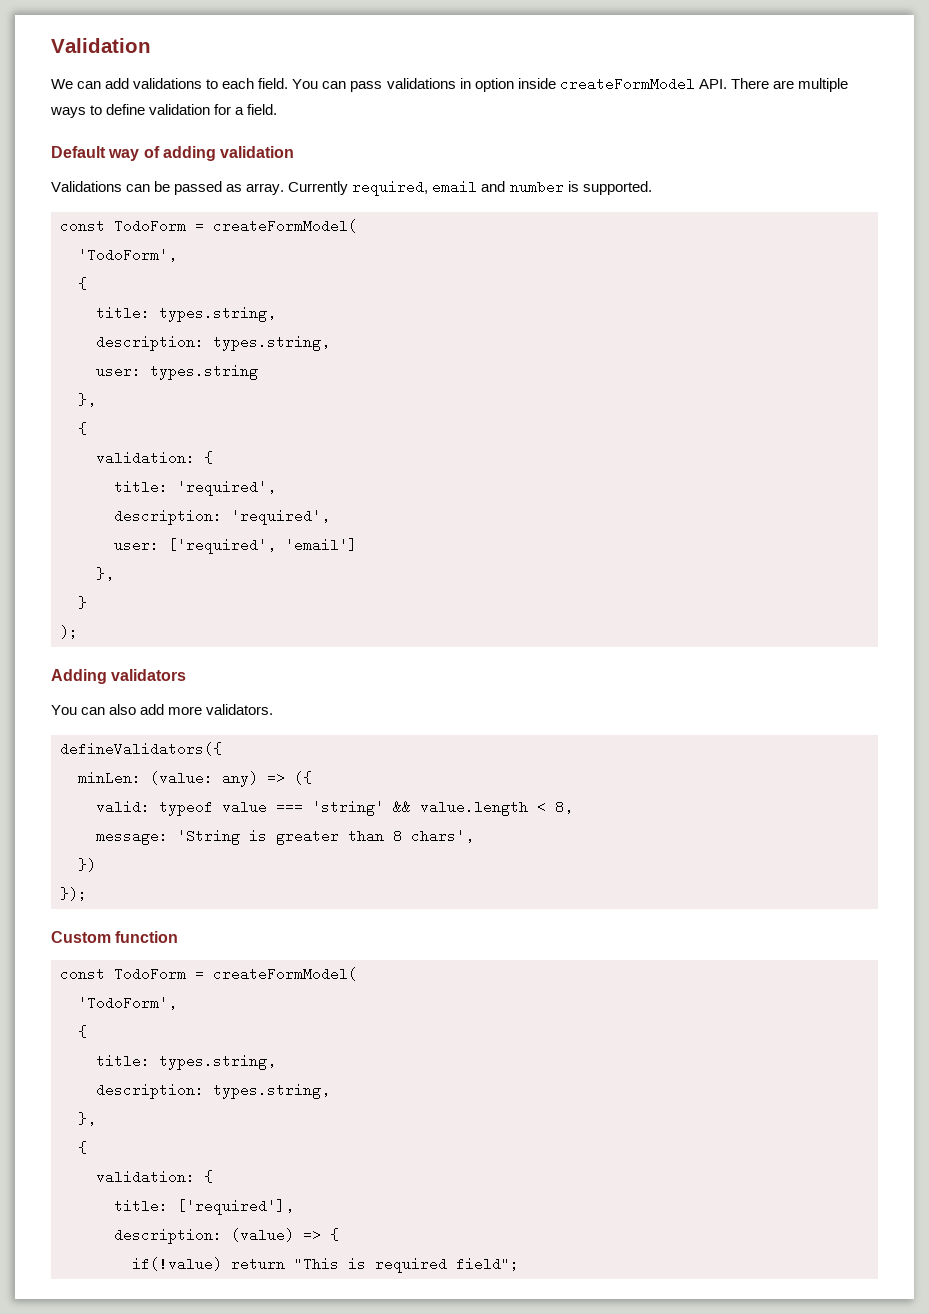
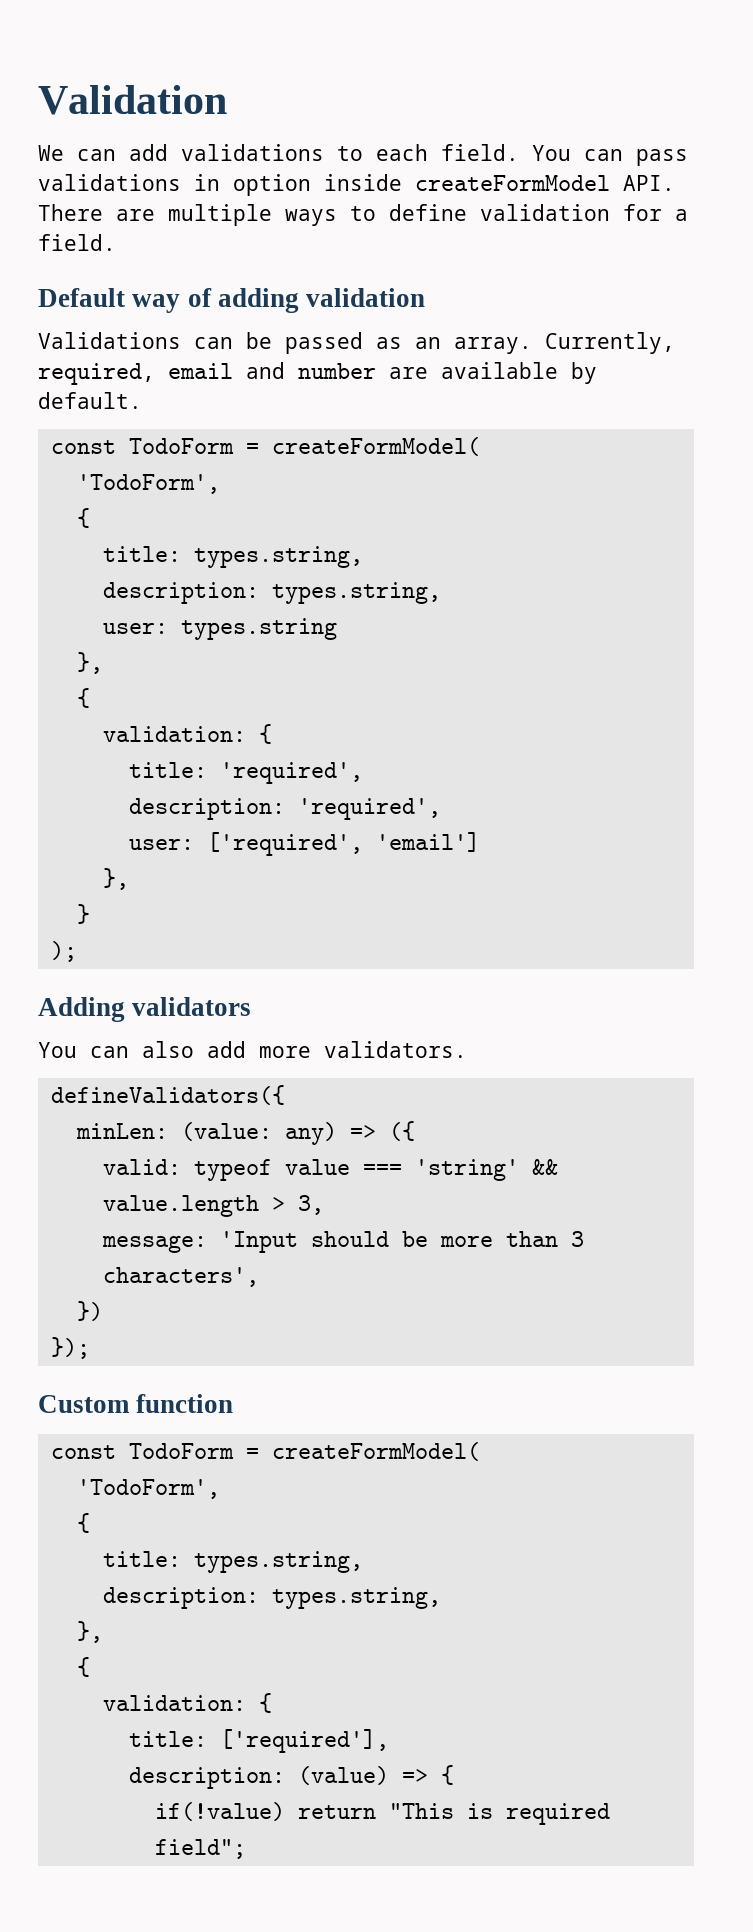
[246,181,349,195] array. Currently -> [415,332,675,354] an array. Currently,
[567,181,652,195] is supported. -> [389,362,597,384] [38,392,142,409] are available by default.
[537,800,573,814] < 8, -> [271,1195,324,1215] > 3,
[177,829,474,845] 'String is greater than 8 chars', -> [219,1231,584,1253] [102,1267,259,1287] 'Input should be more than 3 characters',

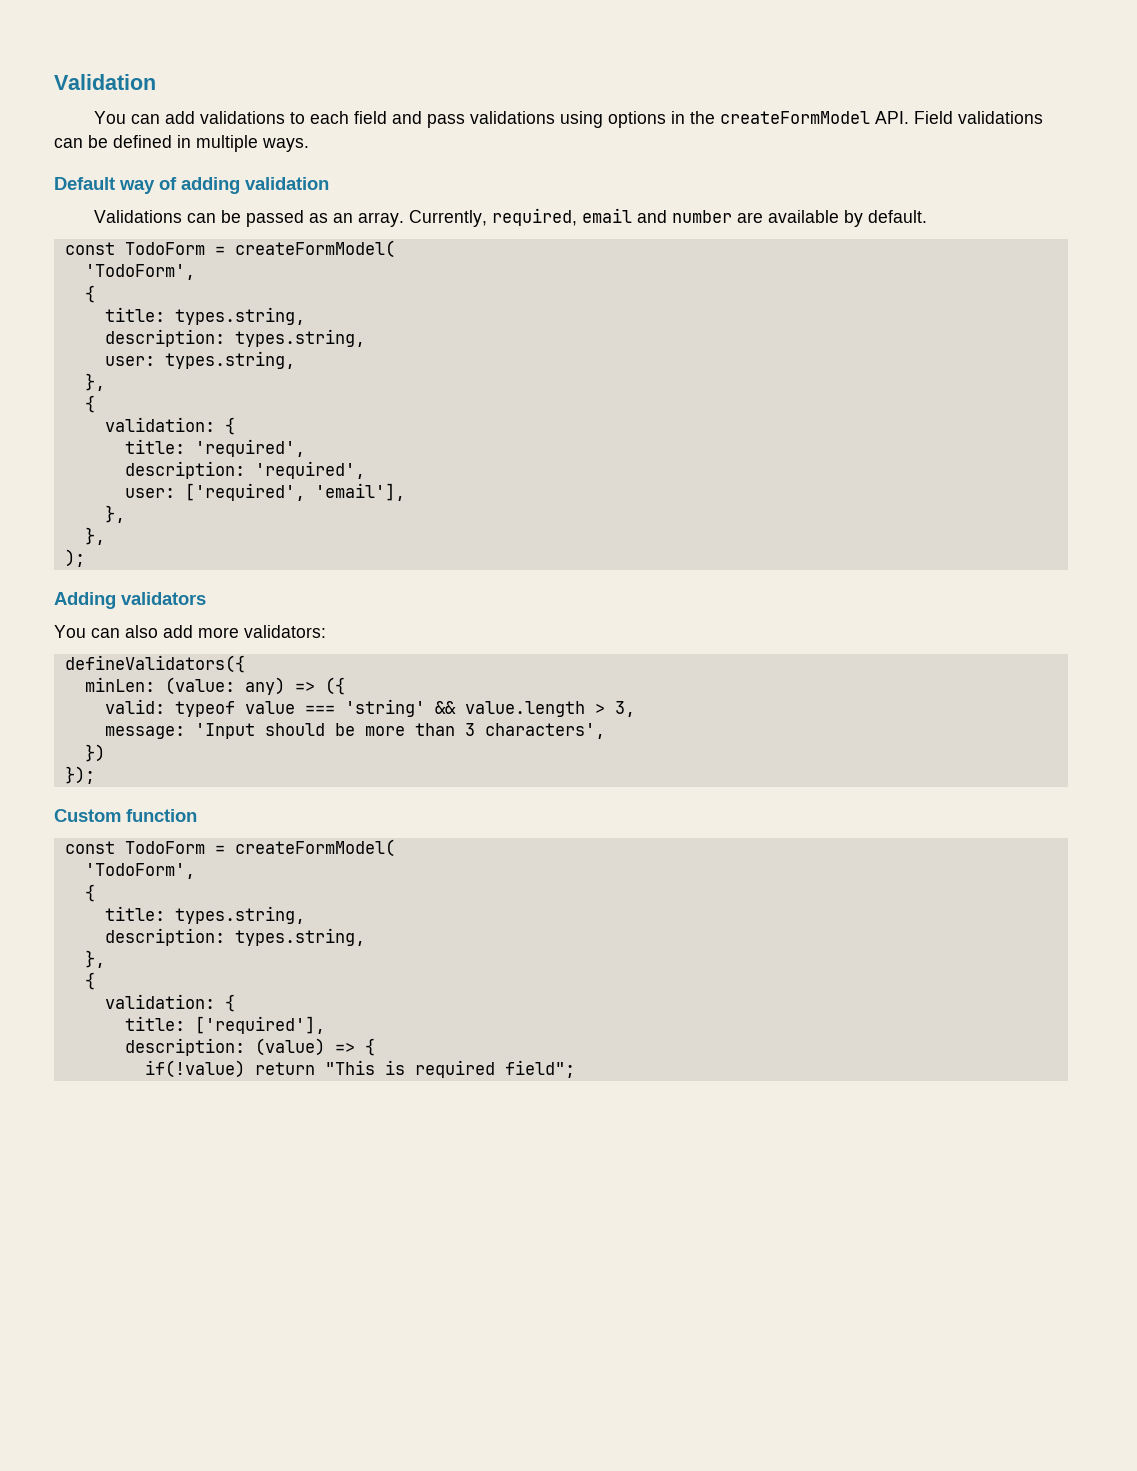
[38,145,64,161] We -> [93,111,126,124] You
[441,144,688,166] [38,174,675,196] [38,204,688,226] [38,234,116,251] field. You can pass validations in option inside createFormModel API. There are multiple ways to define validation for a field. -> [353,111,1043,128] [54,135,309,152] field and pass validations using options in the createFormModel API. Field validations can be defined in multiple ways.
[180,618,337,640] types.string -> [164,351,295,369] types.string,
[375,832,480,852] [102,868,129,890] [76,904,90,924] 'email'] // }, // } -> [314,483,405,501] [104,505,125,523] [84,527,105,545] 'email'], // }, // },
[324,1041,467,1058] validators. -> [244,625,326,638] validators:

